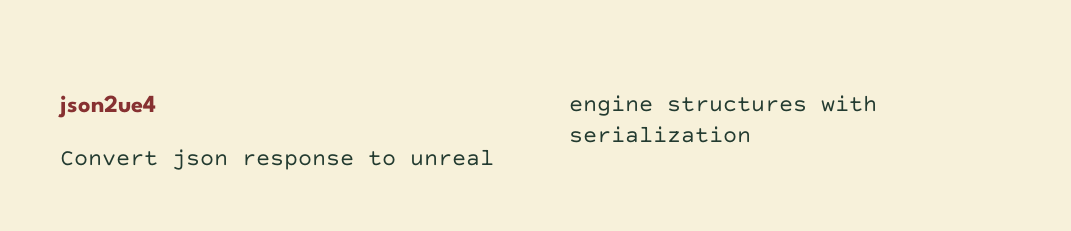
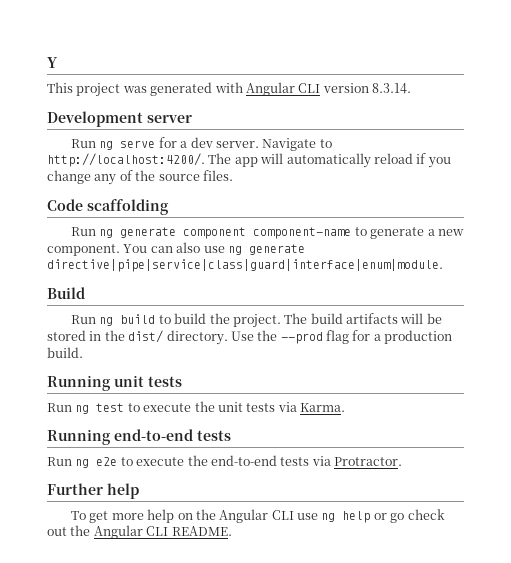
[58,95,156,118] [60,149,494,170] [569,95,877,116] [569,126,751,143] json2ue4 // Convert json response to unreal engine structures with serialization -> [47,57,58,68] [47,82,411,97] [47,111,192,127] [71,137,332,151] [47,153,451,168] [47,170,233,185] [47,199,169,215] [71,227,464,239] [47,242,305,256] [47,259,443,272] [47,287,85,299] [71,313,442,328] [47,330,453,345] [47,347,83,358] [47,375,182,391] [47,401,345,414] [47,429,231,445] [47,455,402,468] [47,483,139,499] [71,509,445,523] [47,525,232,539] Y // This project was generated with Angular CLI version 8.3.14. // Development server // Run ng serve for a dev server. Navigate to http://localhost:4200/. The app will automatically reload if you change any of the source files. // Code scaffolding // Run ng generate component component-name to generate a new component. You can also use ng generate directive|pipe|service|class|guard|interface|enum|module. // Build // Run ng build to build the project. The build artifacts will be stored in the dist/ directory. Use the --prod flag for a production build. // Running unit tests // Run ng test to execute the unit tests via Karma. // Running end-to-end tests // Run ng e2e to execute the end-to-end tests via Protractor. // Further help // To get more help on the Angular CLI use ng help or go check out the Angular CLI README.

